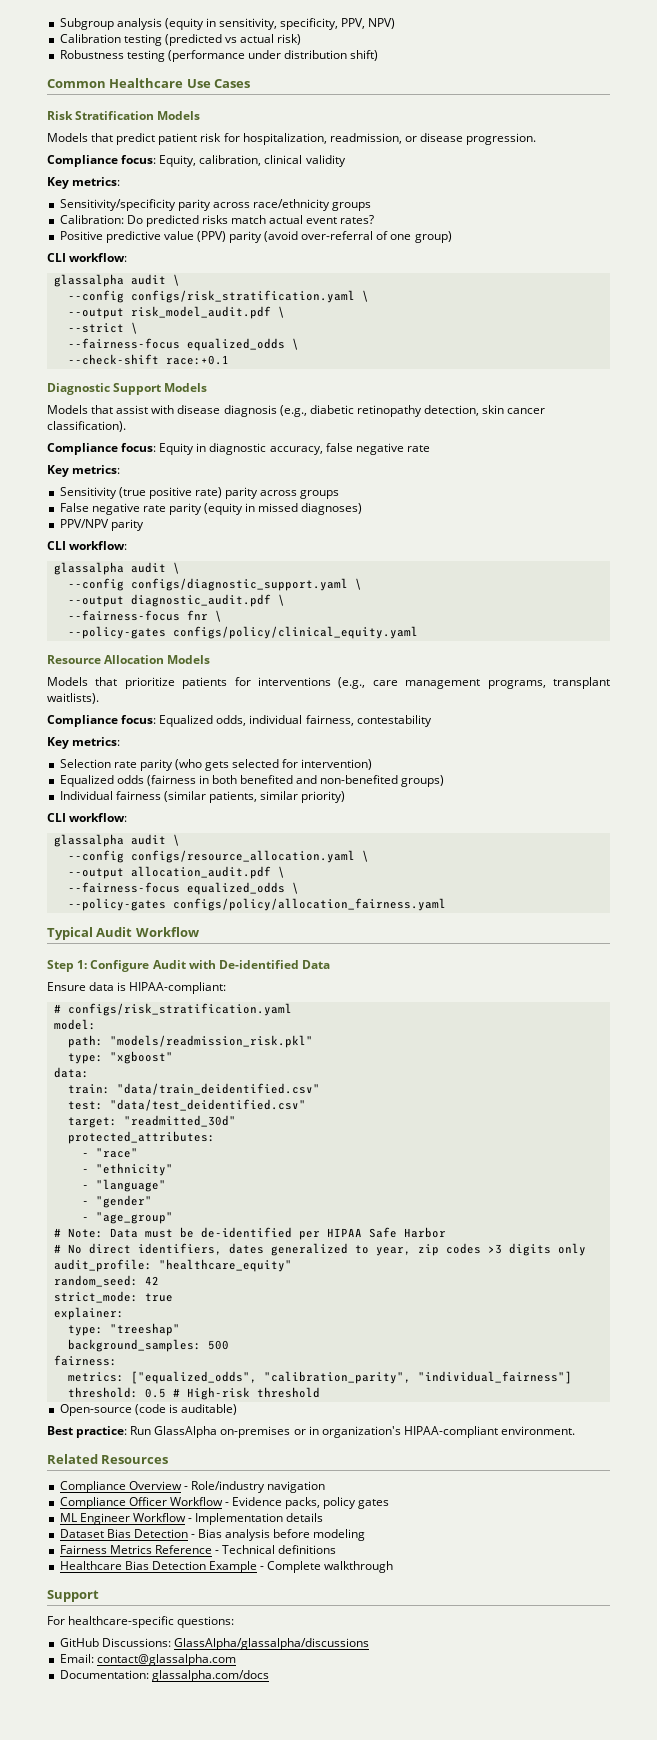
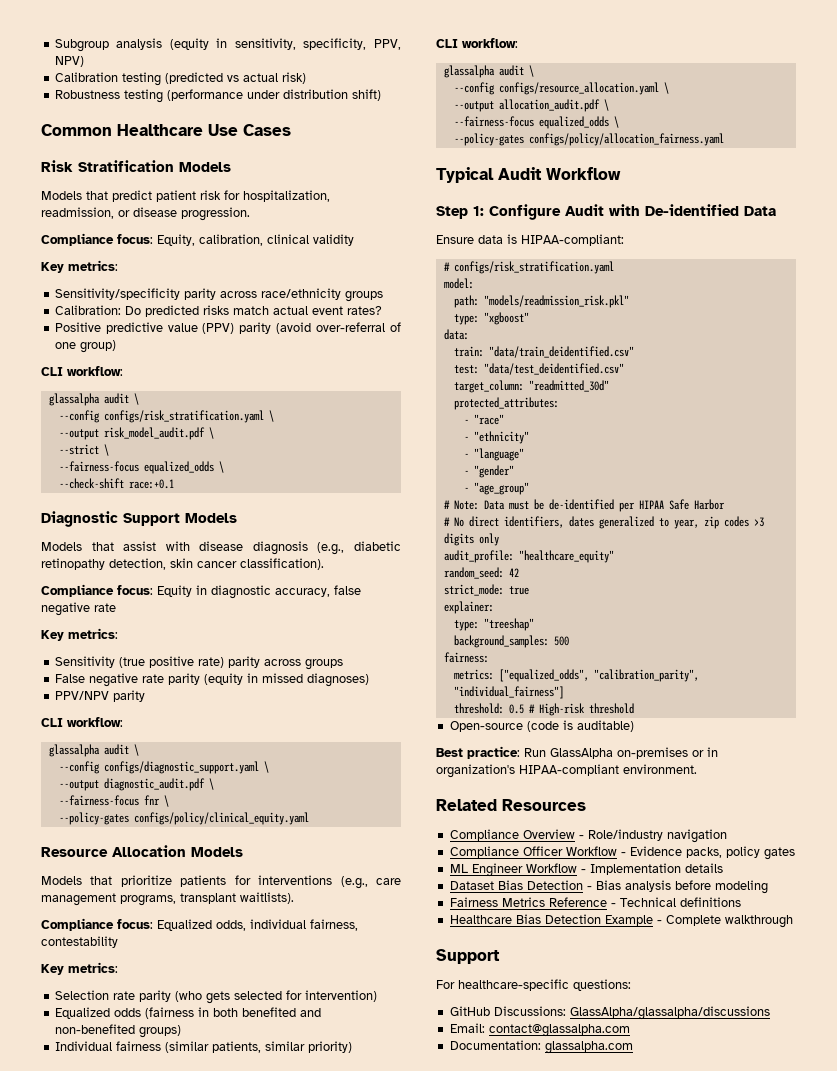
[67,1117,117,1128] target: -> [453,380,524,393] target_column:
[151,1670,269,1682] glassalpha.com/docs -> [544,1041,633,1054] glassalpha.com

